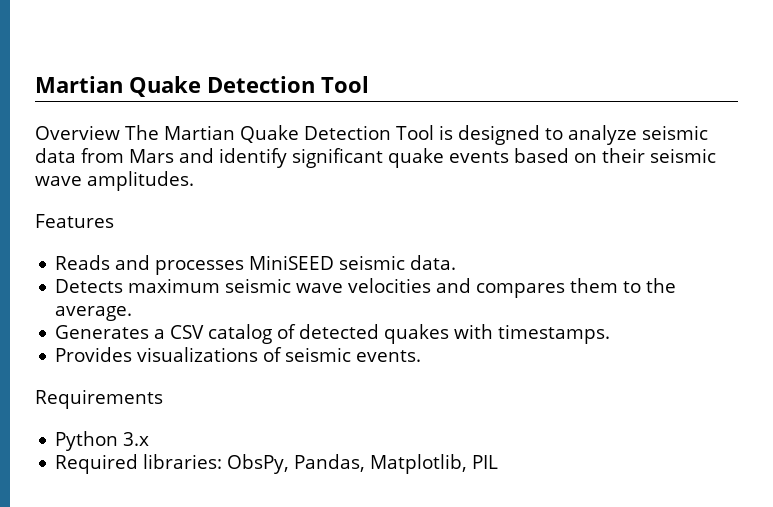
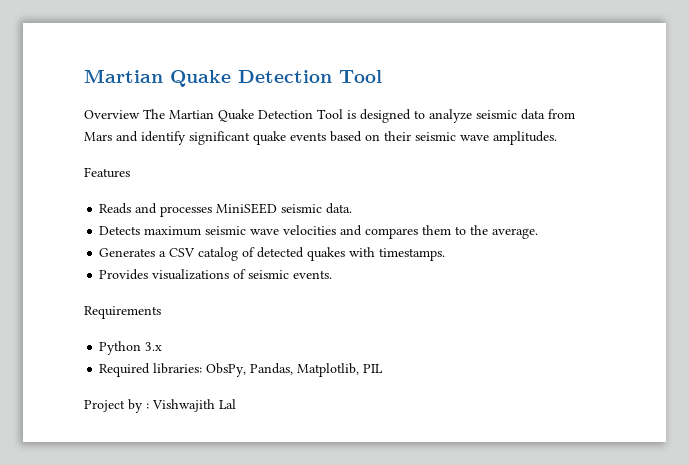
(499, 462) none -> [84,399,236,413] // Project by : Vishwajith Lal

